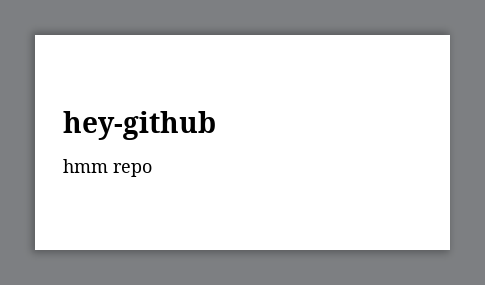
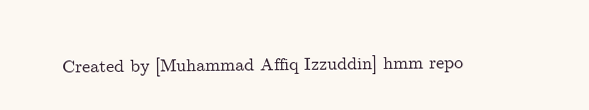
[63,111,216,140] hey-github // -> [62,55,378,77] Created by [Muhammad Affiq Izzuddin]

